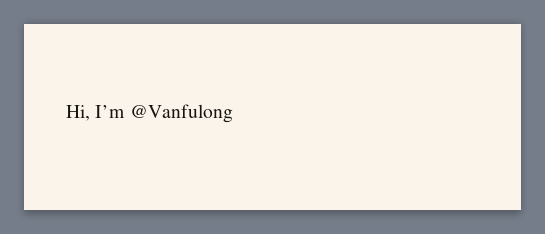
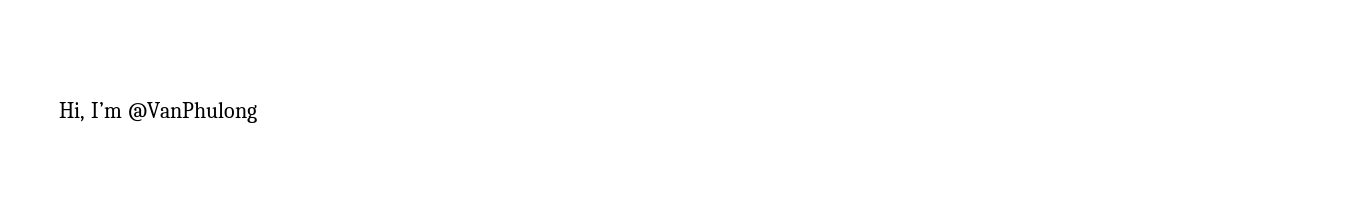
[129,104,233,123] @Vanfulong -> [127,102,257,123] @VanPhulong

